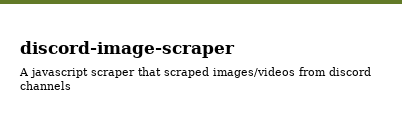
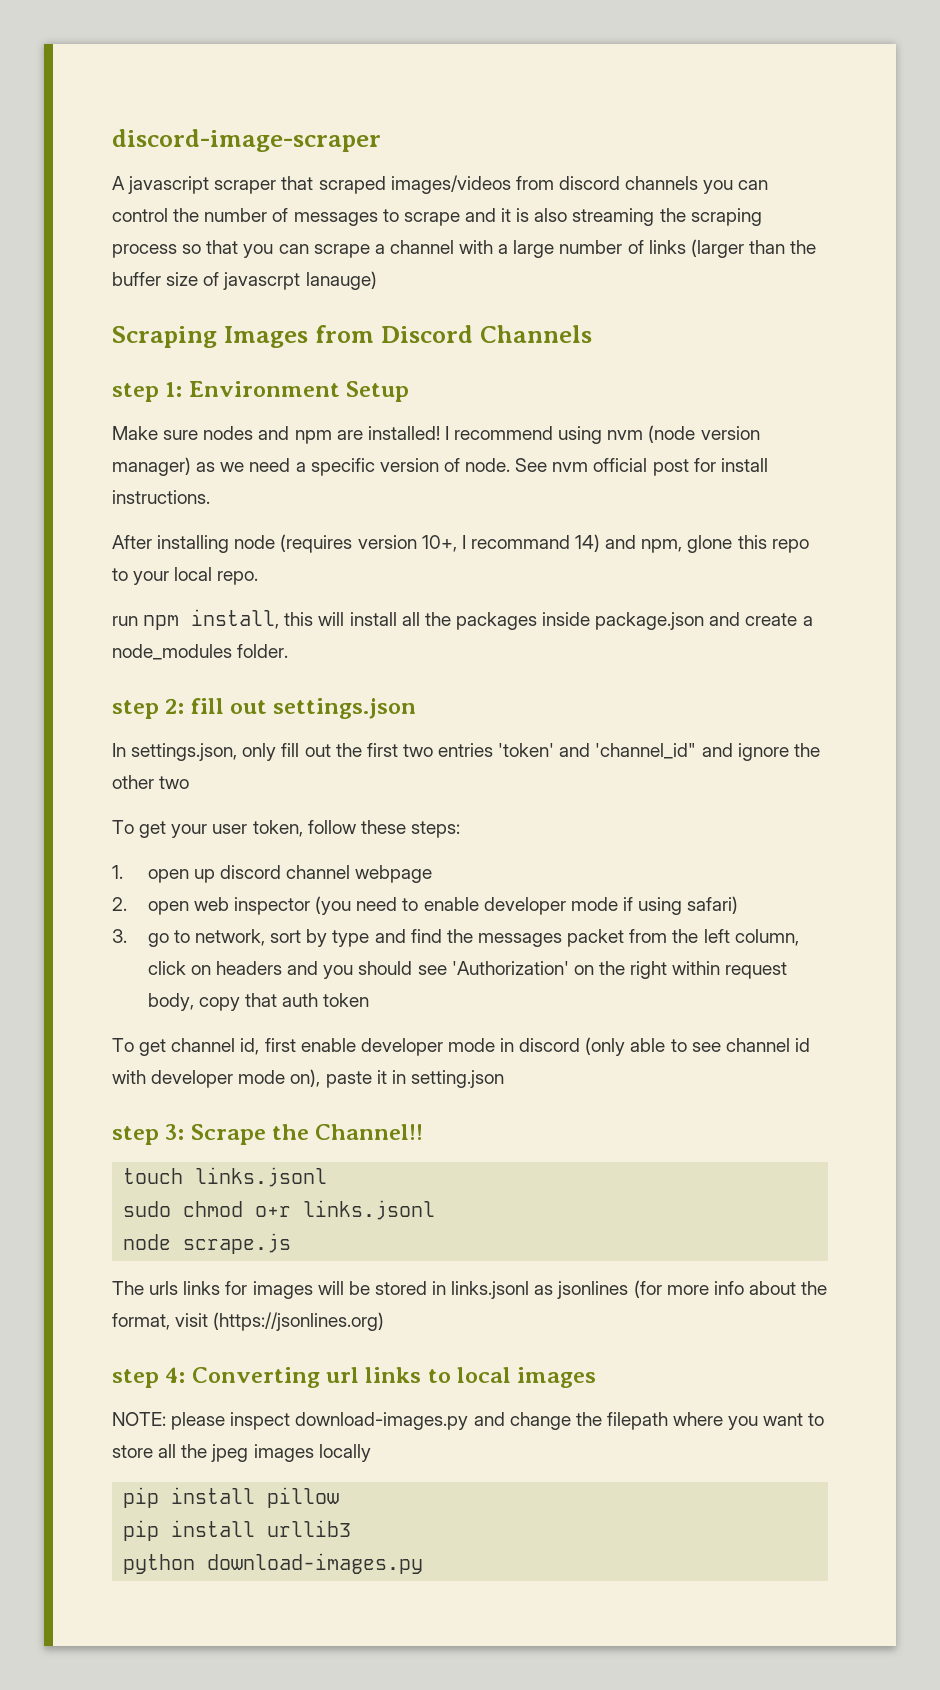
(71, 85) none -> [703,180,769,194] [112,208,762,226] [112,239,817,258] [112,271,377,290] [112,325,592,348] [112,381,410,402] [112,425,760,444] [112,457,768,476] [112,490,210,504] [112,534,809,553] [112,567,259,585] [112,609,813,630] [112,644,289,660] [112,698,417,719] [112,743,820,761] [112,775,190,789] [112,820,460,838] [112,865,433,883] [112,896,739,915] [112,929,799,947] [147,961,788,979] [147,993,370,1011] [112,1037,810,1056] [112,1069,504,1088] [112,1124,424,1145] [123,1167,328,1187] [123,1200,436,1220] [123,1233,292,1254] [112,1280,828,1299] [112,1312,385,1331] [112,1367,597,1388] [112,1412,825,1430] [112,1444,371,1462] [123,1487,340,1508] [123,1520,352,1541] [123,1553,424,1574] you can control the number of messages to scrape and it is also streaming the scraping process so that you can scrape a channel with a large number of links (larger than the buffer size of javascrpt lanauge) // Scraping Images from Discord Channels // step 1: Environment Setup // Make sure nodes and npm are installed! I recommend using nvm (node version manager) as we need a specific version of node. See nvm official post for install instructions. // After installing node (requires version 10+, I recommand 14) and npm, glone this repo to your local repo. // run npm install, this will install all the packages inside package.json and create a node_modules folder. // step 2: fill out settings.json // In settings.json, only fill out the first two entries 'token' and 'channel_id" and ignore the other two // To get your user token, follow these steps: // 1. open up discord channel webpage // 2. open web inspector (you need to enable developer mode if using safari) // 3. go to network, sort by type and find the messages packet from the left column, click on headers and you should see 'Authorization' on the right within request body, copy that auth token // To get channel id, first enable developer mode in discord (only able to see channel id with developer mode on), paste it in setting.json // step 3: Scrape the Channel!! // touch links.jsonl // sudo chmod o+r links.jsonl // node scrape.js // The urls links for images will be stored in links.jsonl as jsonlines (for more info about the format, visit (https://jsonlines.org) // step 4: Converting url links to local images // NOTE: please inspect download-images.py and change the filepath where you want to store all the jpeg images locally // pip install pillow // pip install urllib3 // python download-images.py

